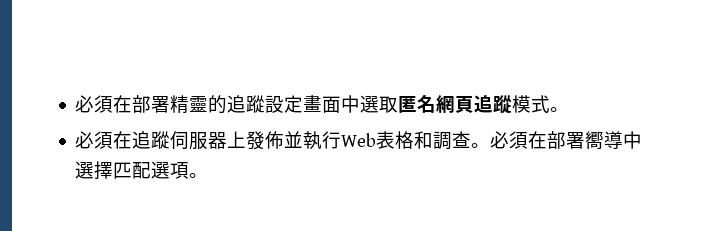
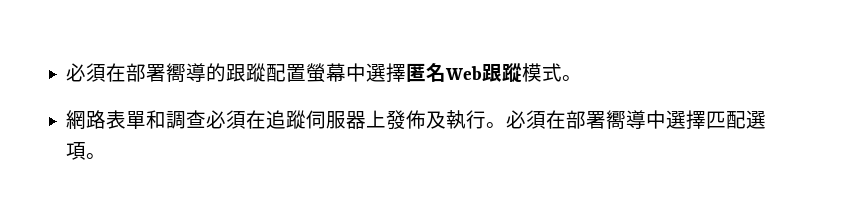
[75,95,494,114] 必須在部署精靈的追蹤設定畫面中選取匿名網頁追 -> [66,63,503,83] 必須在部署嚮導的跟蹤配置螢幕中選擇匿名Web跟
(570, 109) none -> [66,110,207,130] 網路表單和調查
[284,131,472,150] 並執行Web表格和調查 -> [426,110,487,129] 及執行

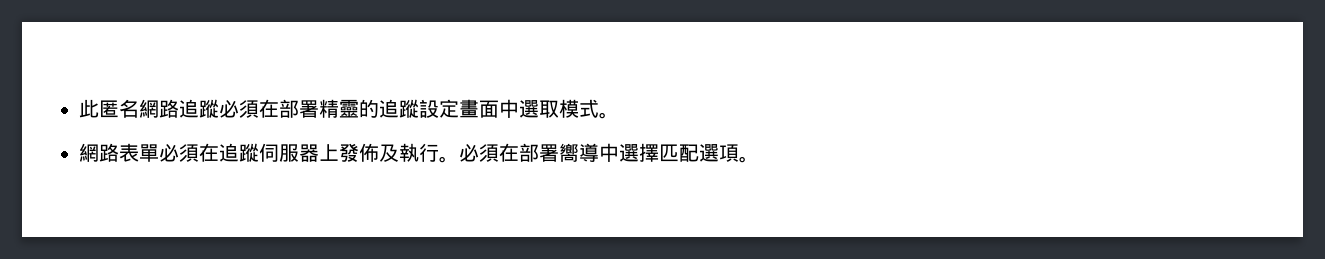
[66,63,523,83] 必須在部署嚮導的跟蹤配置螢幕中選擇匿名Web跟蹤 -> [79,99,559,118] 此匿名網路追蹤必須在部署精靈的追蹤設定畫面中選取
[146,110,207,129] 和調查 -> (159, 153) none

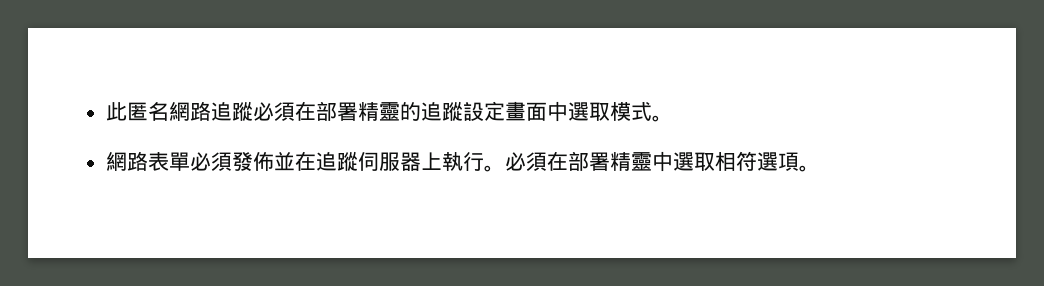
(199, 153) none -> [231,152,295,172] 發佈並
[339,143,399,162] 發佈及 -> (442, 161) none
[559,143,699,162] 嚮導中選擇匹配 -> [609,151,757,172] 精靈中選取相符

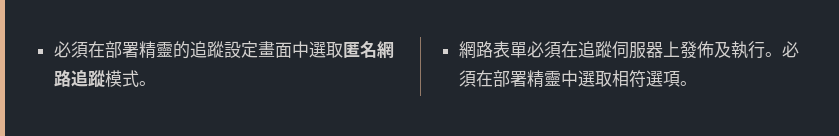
[105,101,253,121] 此匿名網路追蹤 -> (53, 49) none
(610, 111) none -> [342,41,394,59] [53,70,105,88] 匿名網路追蹤
[231,152,295,172] 發佈並 -> (561, 49) none
(442, 161) none -> [679,41,731,59] 發佈及

